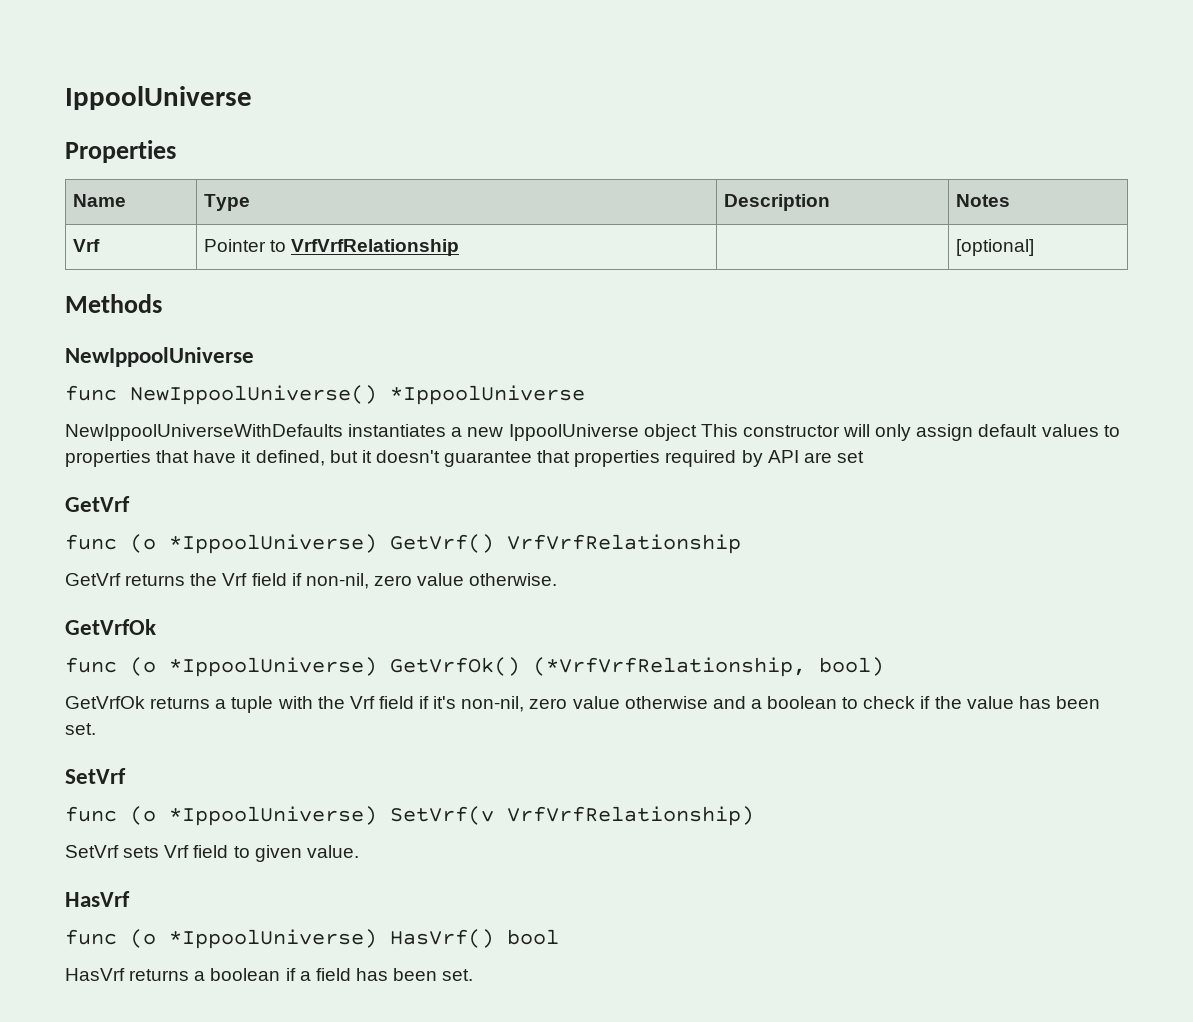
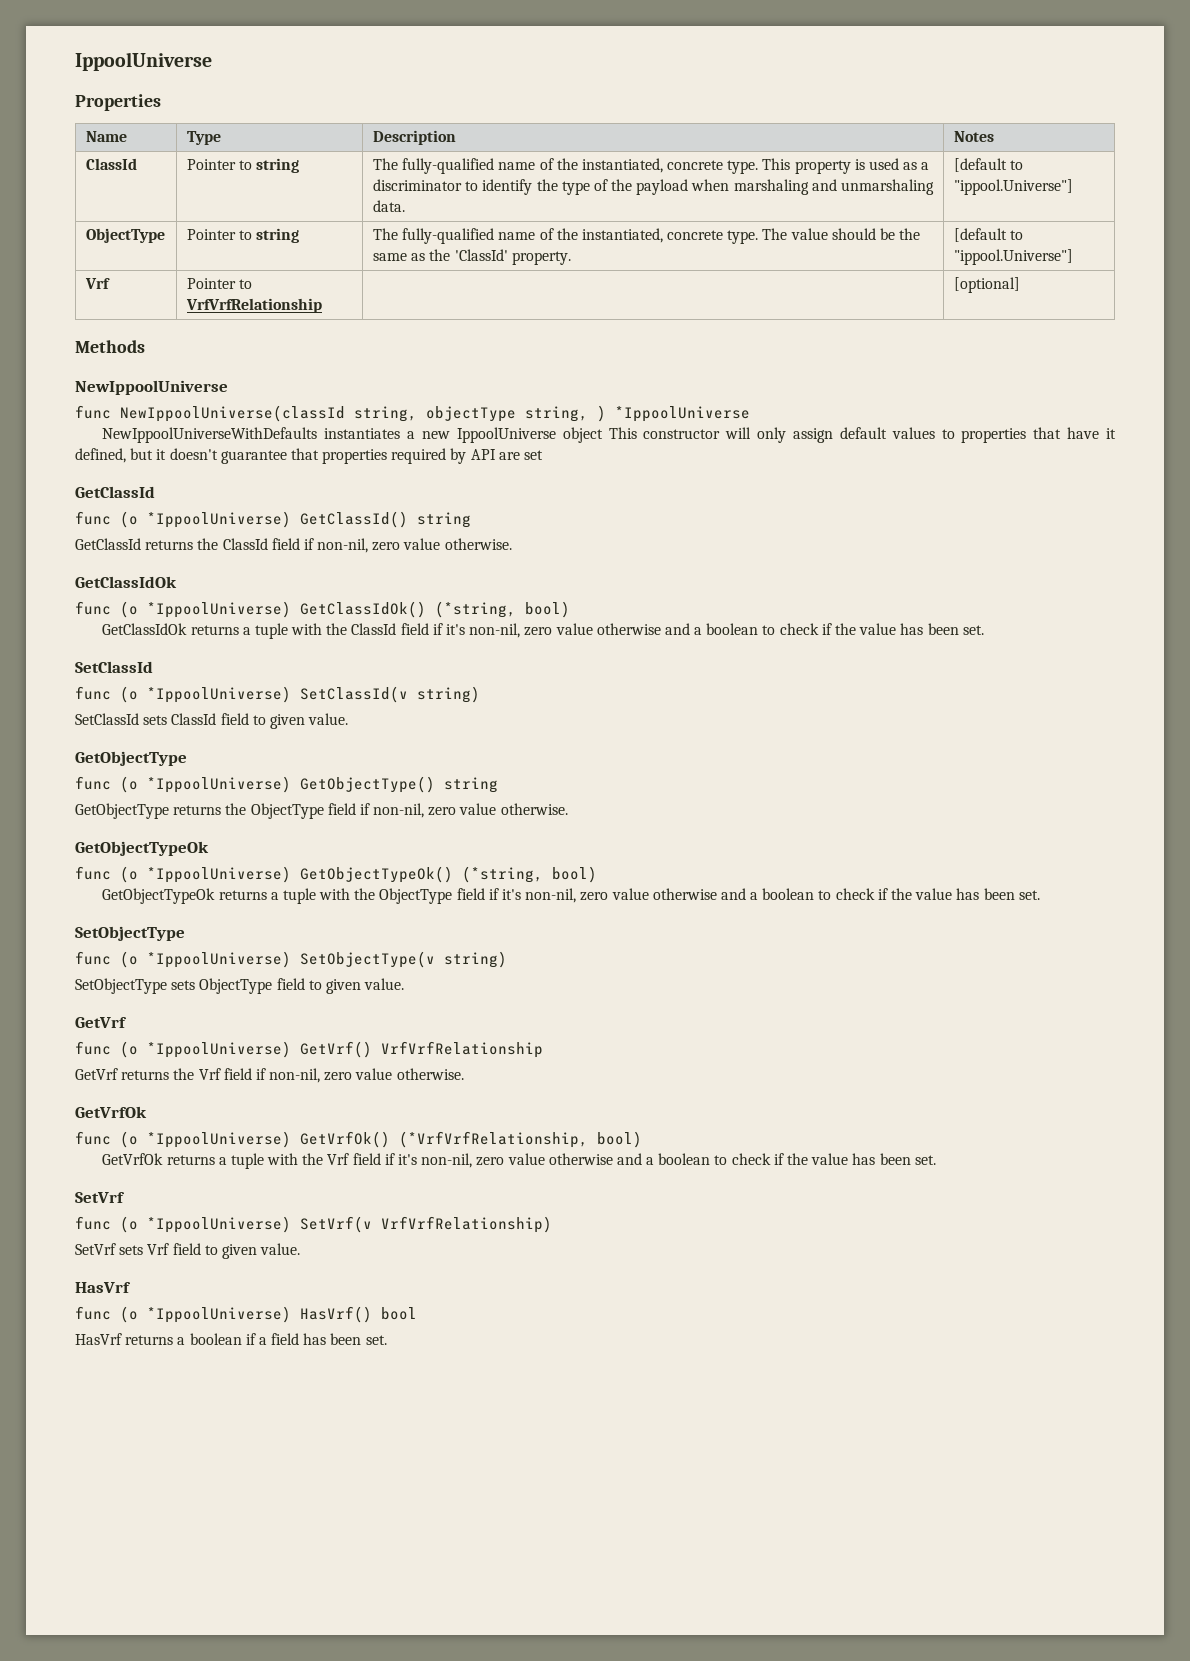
(1010, 200) none -> [85,158,137,170] [186,158,300,173] [372,158,930,174] [372,179,934,195] [372,200,405,212] [953,158,1024,172] [953,179,1073,195] [85,228,165,243] [186,228,300,243] [372,228,921,244] [372,249,571,265] [953,228,1024,242] [953,249,1073,265] // ClassId | Pointer to string | The fully-qualified name of the instantiated, concrete type. This property is used as a discriminator to identify the type of the payload when marshaling and unmarshaling data. | [default to "ippool.Universe"] // ObjectType | Pointer to string | The fully-qualified name of the instantiated, concrete type. The value should be the same as the 'ClassId' property. | [default to "ippool.Universe"]
[130,385,377,405] NewIppoolUniverse() -> [120,405,606,422] NewIppoolUniverse(classId string, objectType string, )
(864, 457) none -> [75,486,155,498] [75,511,471,528] [75,538,512,553] [75,576,177,588] [75,601,570,618] [102,623,984,639] [75,661,153,673] [75,686,480,703] [75,713,349,729] [75,751,187,766] [75,776,498,793] [75,803,568,819] [75,841,209,856] [75,866,597,883] [102,888,1040,904] [75,926,185,941] [75,951,507,968] [75,978,405,994] // GetClassId // func (o *IppoolUniverse) GetClassId() string // GetClassId returns the ClassId field if non-nil, zero value otherwise. // GetClassIdOk // func (o *IppoolUniverse) GetClassIdOk() (*string, bool) // GetClassIdOk returns a tuple with the ClassId field if it's non-nil, zero value otherwise and a boolean to check if the value has been set. // SetClassId // func (o *IppoolUniverse) SetClassId(v string) // SetClassId sets ClassId field to given value. // GetObjectType // func (o *IppoolUniverse) GetObjectType() string // GetObjectType returns the ObjectType field if non-nil, zero value otherwise. // GetObjectTypeOk // func (o *IppoolUniverse) GetObjectTypeOk() (*string, bool) // GetObjectTypeOk returns a tuple with the ObjectType field if it's non-nil, zero value otherwise and a boolean to check if the value has been set. // SetObjectType // func (o *IppoolUniverse) SetObjectType(v string) // SetObjectType sets ObjectType field to given value.

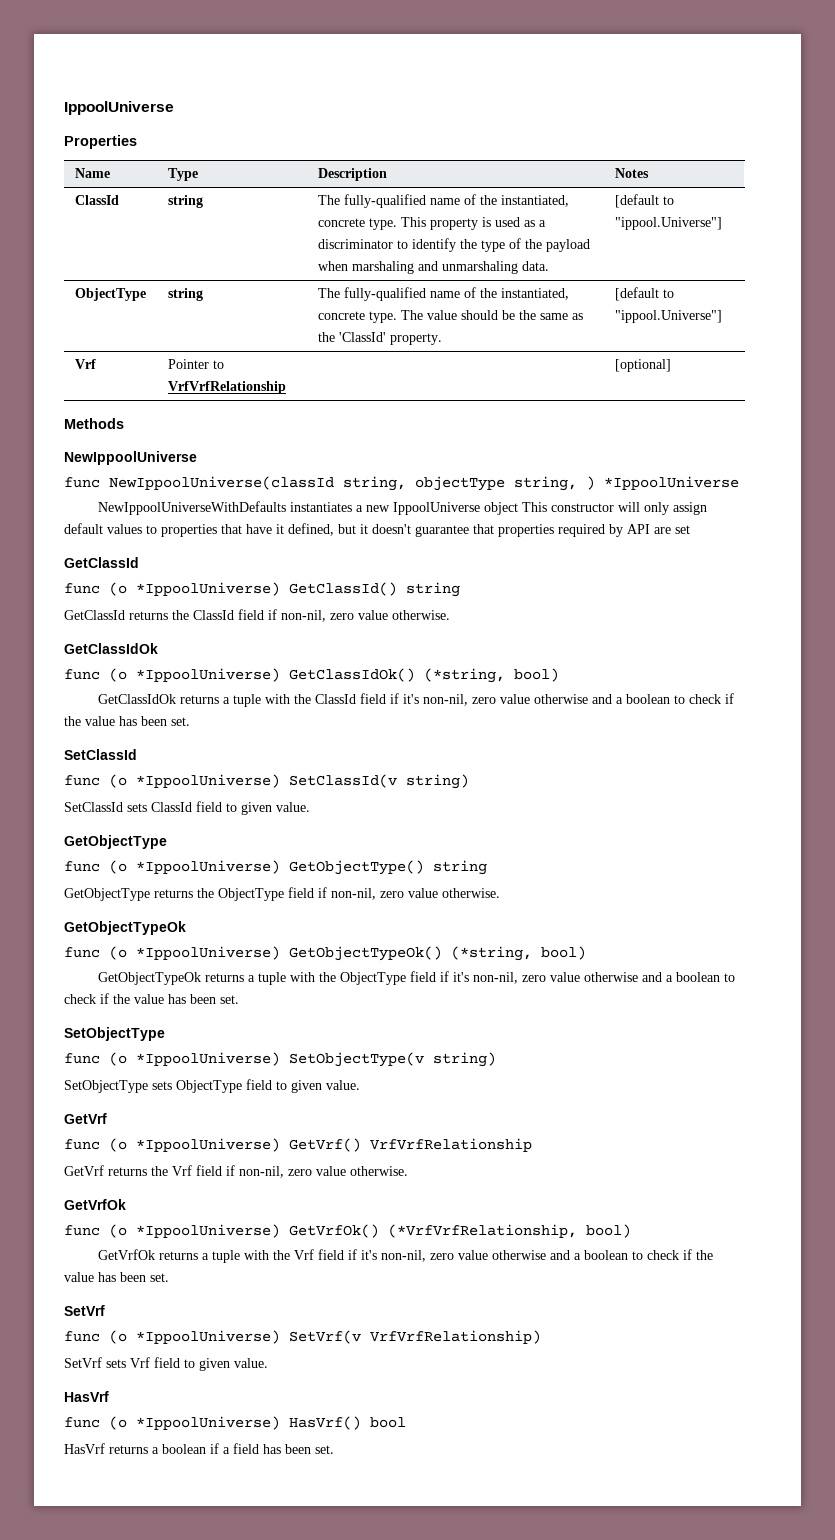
[186,159,253,170] Pointer to -> (119, 200) none
[186,229,253,240] Pointer to -> (146, 294) none

